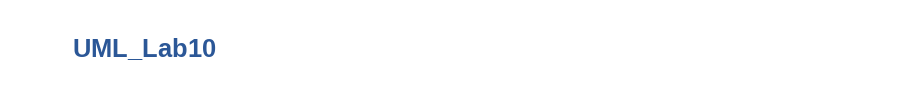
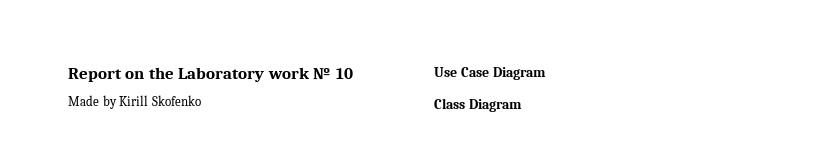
[73,38,216,60] UML_Lab10 -> [68,67,353,82] [68,95,201,109] [434,67,546,80] [434,98,522,112] Report on the Laboratory work № 10 // Made by Kirill Skofenko // Use Case Diagram // Class Diagram

